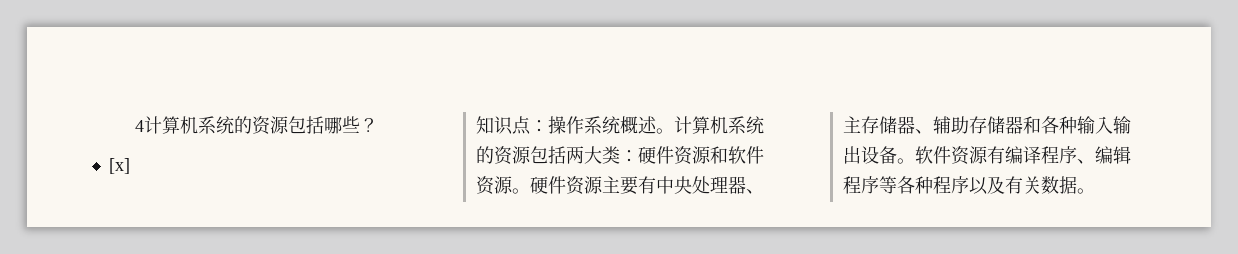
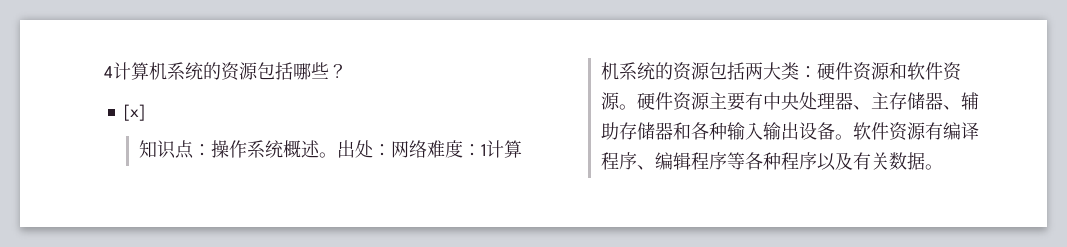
(675, 131) none -> [336,140,486,158] 出处：网络难度：1

